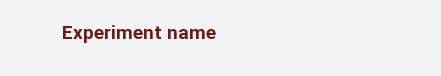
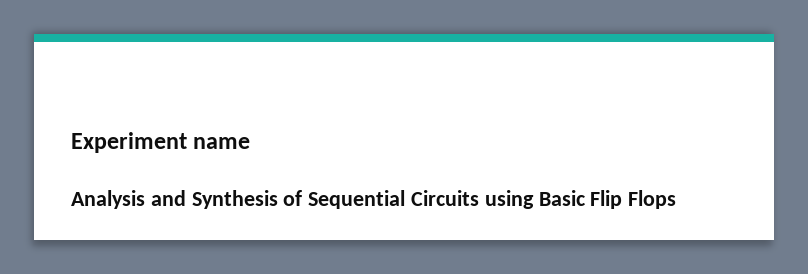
(217, 34) none -> [71,190,677,209] // Analysis and Synthesis of Sequential Circuits using Basic Flip Flops

